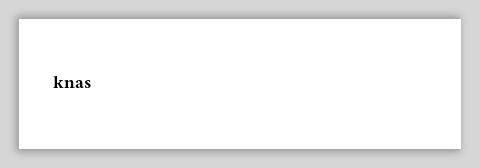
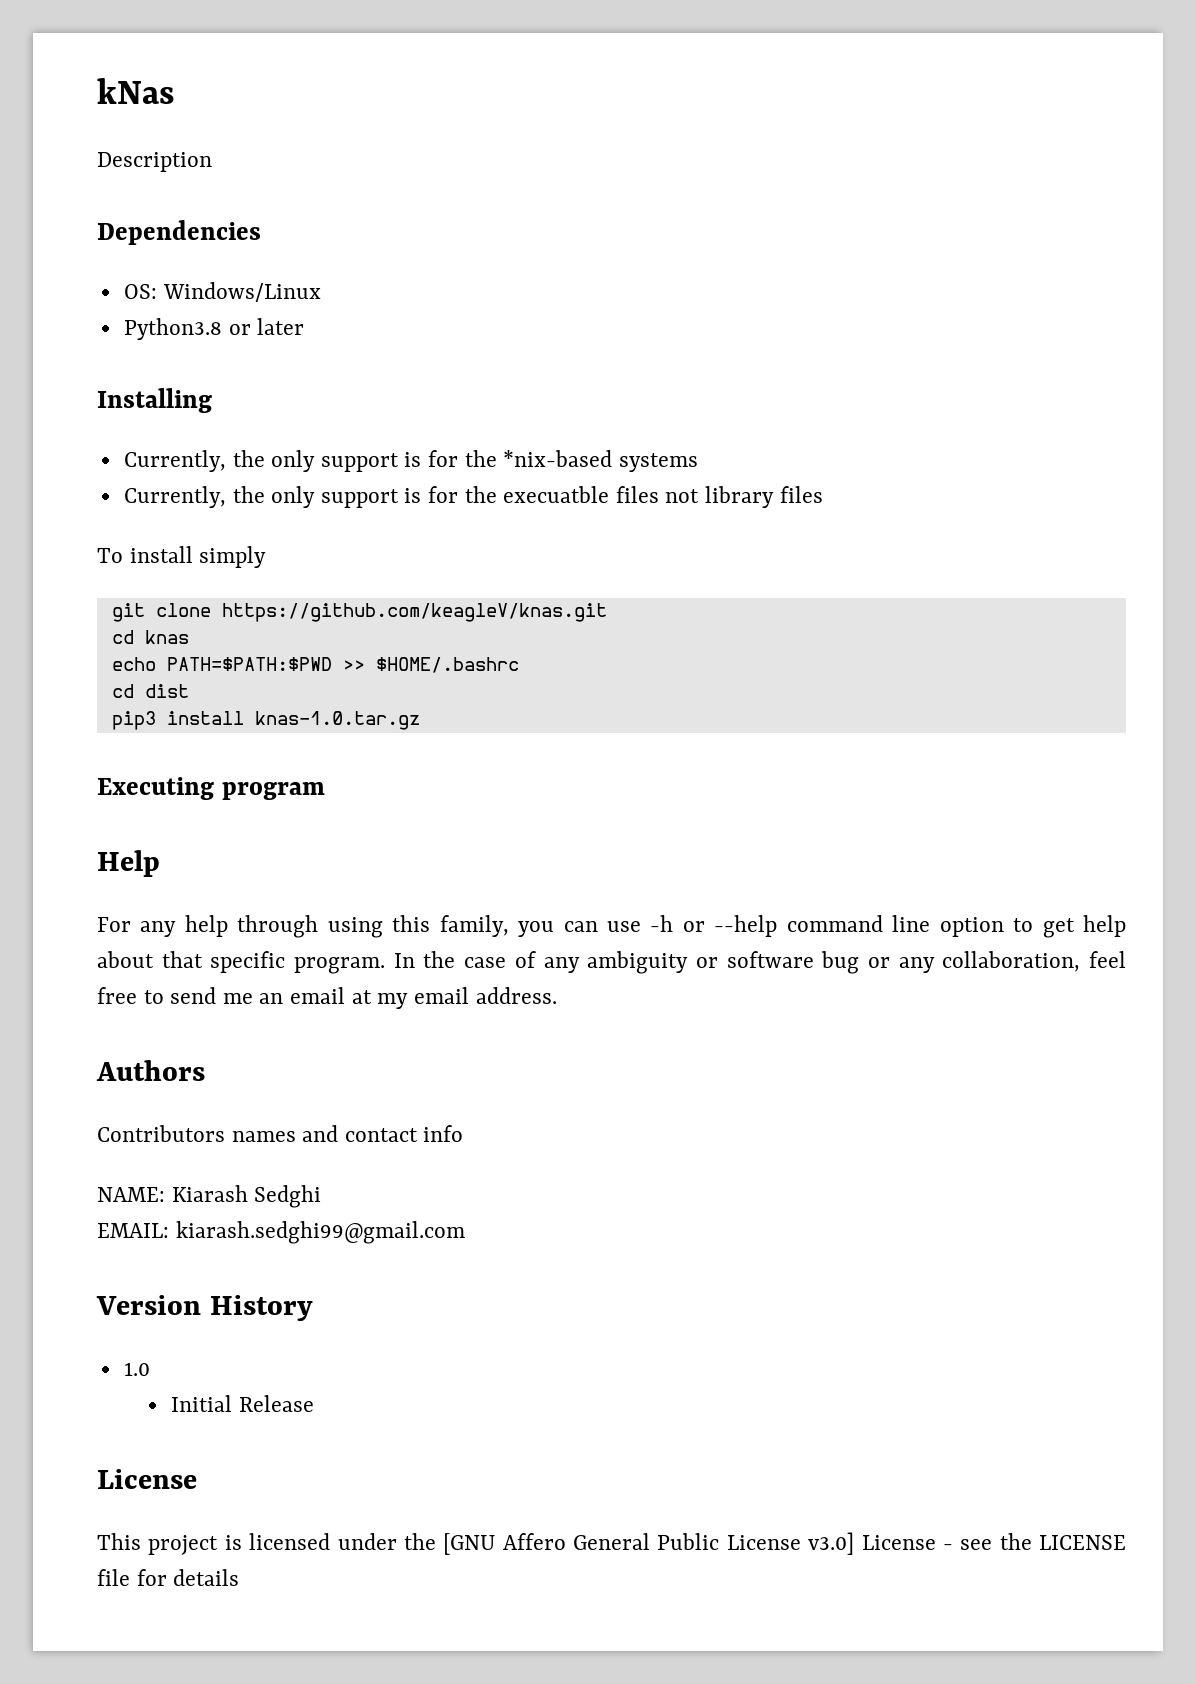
[53,76,91,88] knas -> [97,78,174,104] [97,152,212,172] [97,220,261,245] [123,282,321,302] [123,318,305,340] [97,388,212,413] [123,450,698,472] [123,486,823,508] [97,546,267,568] [111,603,607,622] [111,630,189,644] [111,657,519,673] [111,684,189,698] [111,711,420,730] [97,777,325,800] [97,850,160,877] [97,915,1126,938] [97,951,1126,974] [97,987,557,1009] [96,1060,205,1081] [97,1125,464,1142] [97,1185,322,1208] [97,1221,465,1244] [96,1295,313,1321] [123,1362,150,1376] [171,1395,314,1412] [97,1469,197,1489] [97,1532,1126,1555] [97,1569,240,1586] kNas // Description // Dependencies // OS: Windows/Linux // Python3.8 or later // Installing // Currently, the only support is for the *nix-based systems // Currently, the only support is for the execuatble files not library files // To install simply // git clone https://github.com/keagleV/knas.git // cd knas // echo PATH=$PATH:$PWD >> $HOME/.bashrc // cd dist // pip3 install knas-1.0.tar.gz // Executing program // Help // For any help through using this family, you can use -h or --help command line option to get help about that specific program. In the case of any ambiguity or software bug or any collaboration, feel free to send me an email at my email address. // Authors // Contributors names and contact info // NAME: Kiarash Sedghi // EMAIL: kiarash.sedghi99@gmail.com // Version History // 1.0 // Initial Release // License // This project is licensed under the [GNU Affero General Public License v3.0] License - see the LICENSE file for details

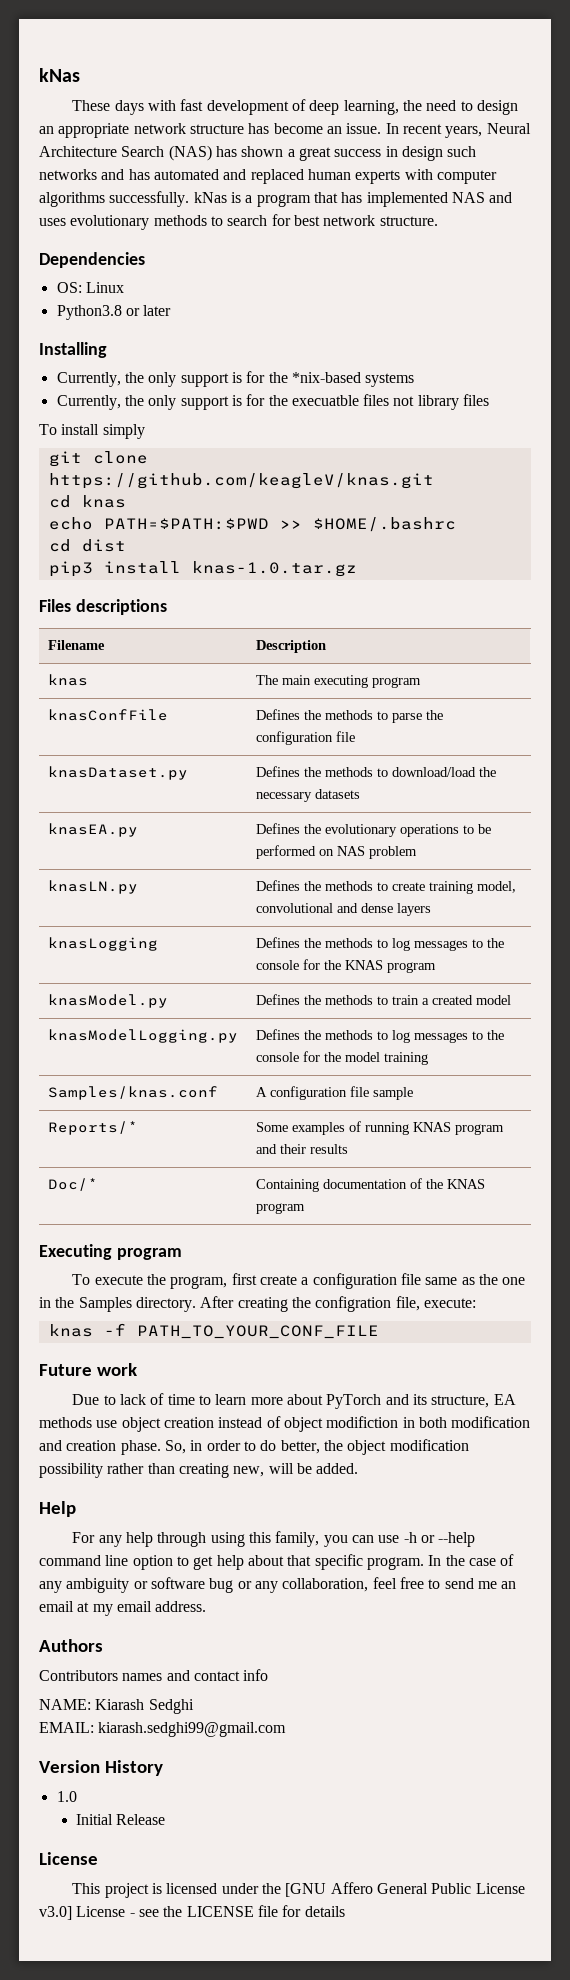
[97,152,212,172] Description -> [72,99,518,115] [39,123,531,138] [39,145,477,161] [39,169,497,184] [39,191,513,207] [39,214,438,230] These days with fast development of deep learning, the need to design an appropriate network structure has become an issue. In recent years, Neural Architecture Search (NAS) has shown a great success in design such networks and has automated and replaced human experts with computer algorithms successfully. kNas is a program that has implemented NAS and uses evolutionary methods to search for best network structure.
[162,282,321,302] Windows/Linux -> [85,282,124,293] Linux
[97,777,325,800] Executing program -> [39,599,167,615] [47,640,105,650] [255,640,326,653] [47,674,88,686] [255,675,421,688] [47,709,168,721] [255,709,443,723] [255,731,355,745] [47,766,188,780] [255,766,496,777] [255,789,360,802] [47,823,138,837] [255,823,491,837] [255,845,417,859] [47,880,138,894] [255,880,516,894] [255,903,431,916] [47,937,158,951] [255,937,504,951] [255,959,436,973] [47,994,168,1008] [255,994,511,1005] [47,1029,238,1043] [255,1029,504,1043] [255,1051,428,1065] [47,1086,218,1100] [255,1086,413,1100] [47,1121,138,1135] [255,1121,504,1135] [255,1144,348,1154] [47,1178,98,1191] [255,1178,485,1192] [255,1203,305,1214] [39,1244,182,1260] [72,1273,526,1289] [39,1296,476,1312] [48,1323,379,1339] [39,1363,137,1376] [72,1393,516,1409] [39,1416,531,1432] [39,1439,469,1455] [39,1463,359,1478] Files descriptions // Filename | Description // knas | The main executing program // knasConfFile | Defines the methods to parse the configuration file // knasDataset.py | Defines the methods to download/load the necessary datasets // knasEA.py | Defines the evolutionary operations to be performed on NAS problem // knasLN.py | Defines the methods to create training model, convolutional and dense layers // knasLogging | Defines the methods to log messages to the console for the KNAS program // knasModel.py | Defines the methods to train a created model // knasModelLogging.py | Defines the methods to log messages to the console for the model training // Samples/knas.conf | A configuration file sample // Reports/* | Some examples of running KNAS program and their results // Doc/* | Containing documentation of the KNAS program // Executing program // To execute the program, first create a configuration file same as the one in the Samples directory. After creating the configration file, execute: // knas -f PATH_TO_YOUR_CONF_FILE // Future work // Due to lack of time to learn more about PyTorch and its structure, EA methods use object creation instead of object modifiction in both modification and creation phase. So, in order to do better, the object modification possibility rather than creating new, will be added.

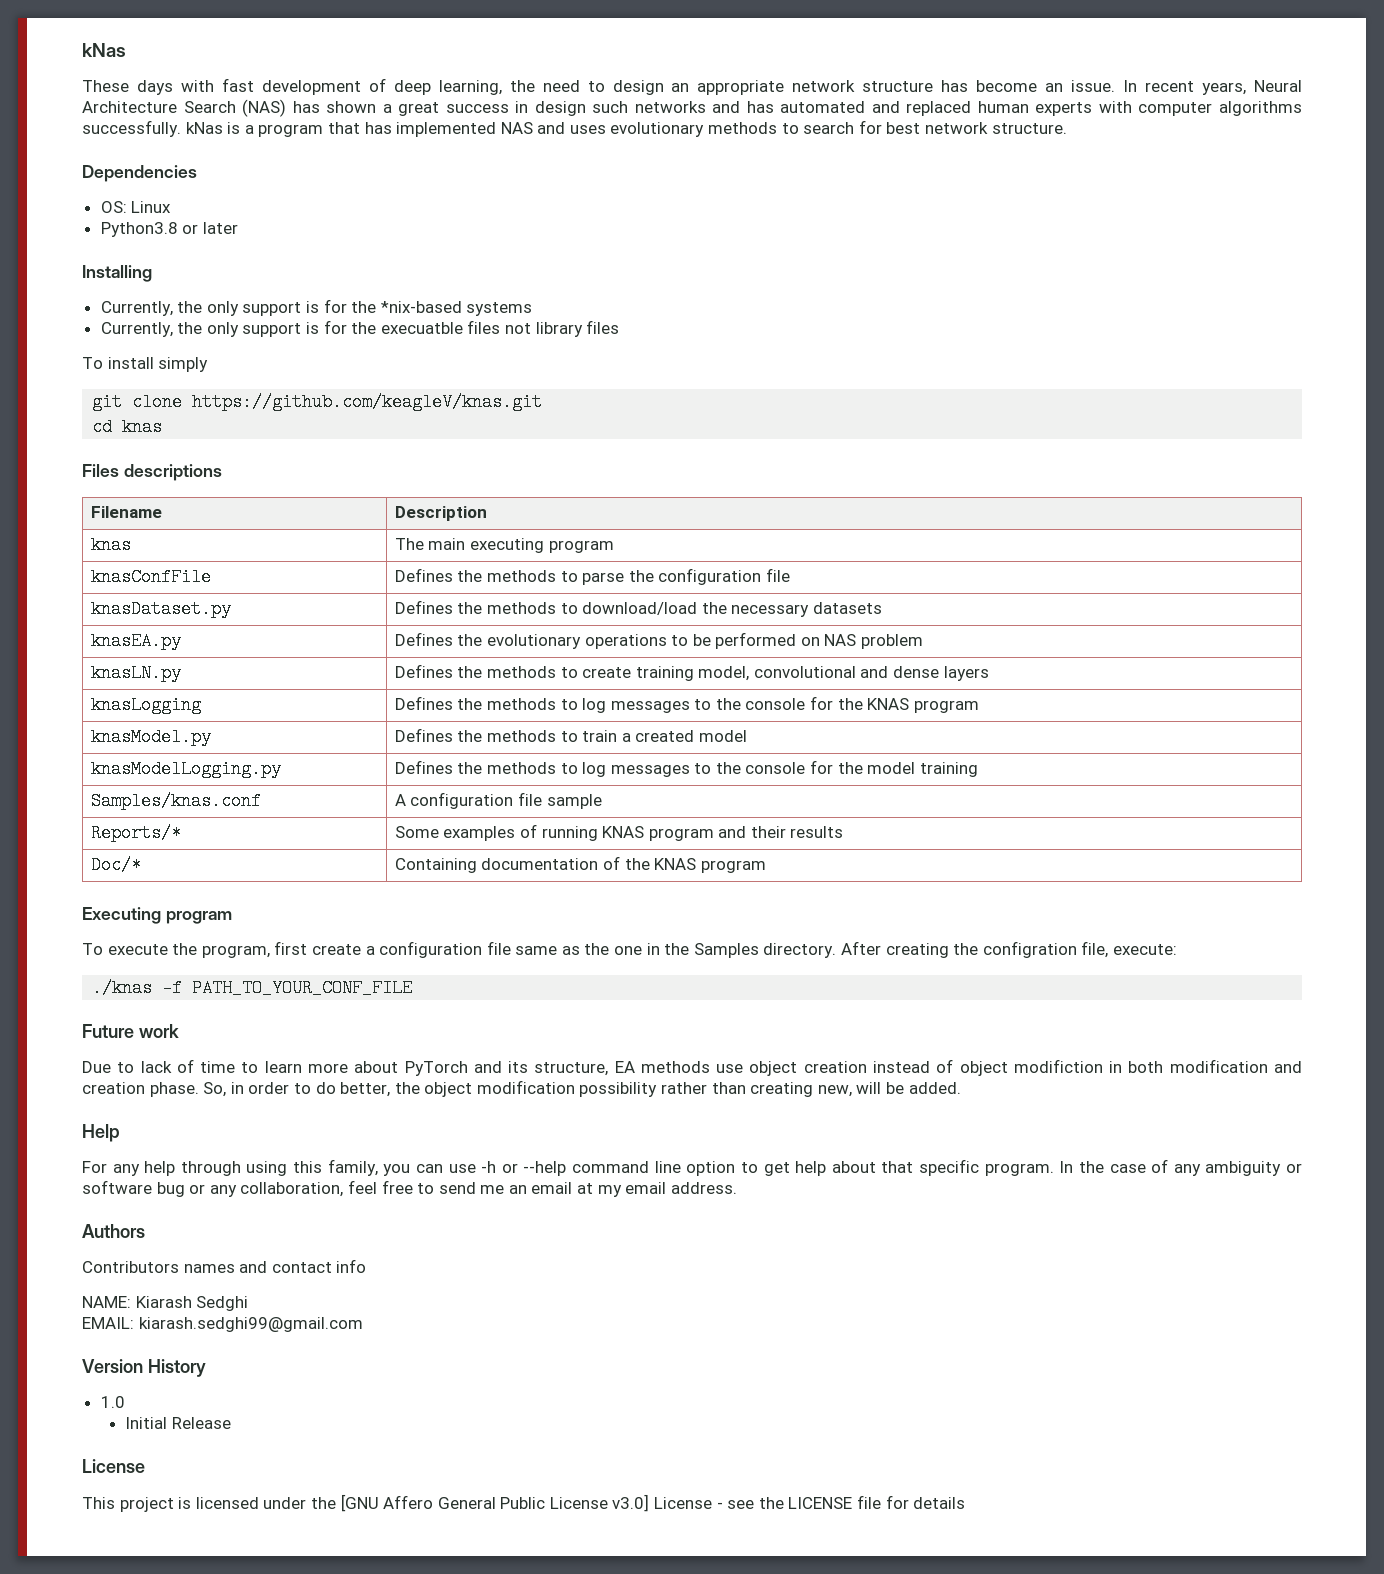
[48,517,456,532] [48,539,126,552] [48,561,357,577] // echo PATH=$PATH:$PWD >> $HOME/.bashrc // cd dist // pip3 install knas-1.0.tar.gz -> (163, 427) none
[48,1324,93,1337] knas -> [92,979,153,997] ./knas

